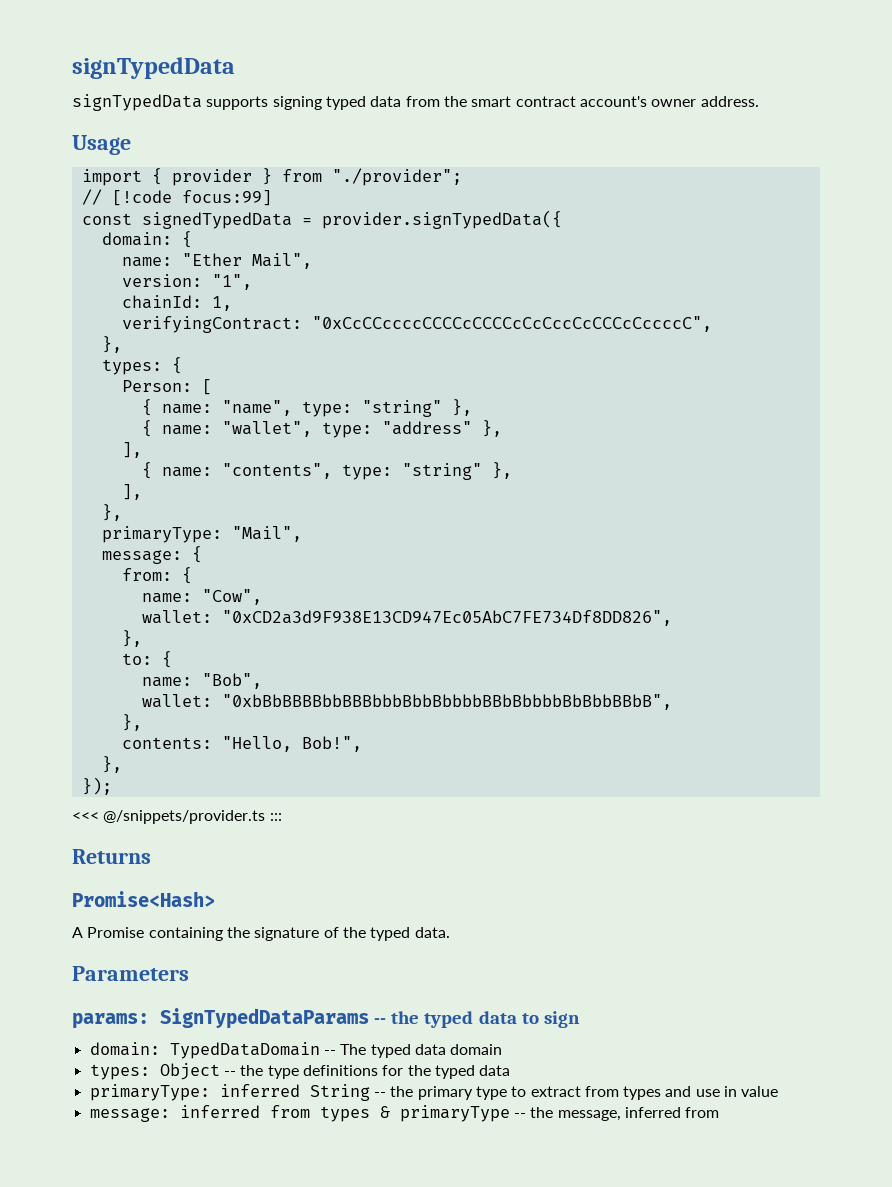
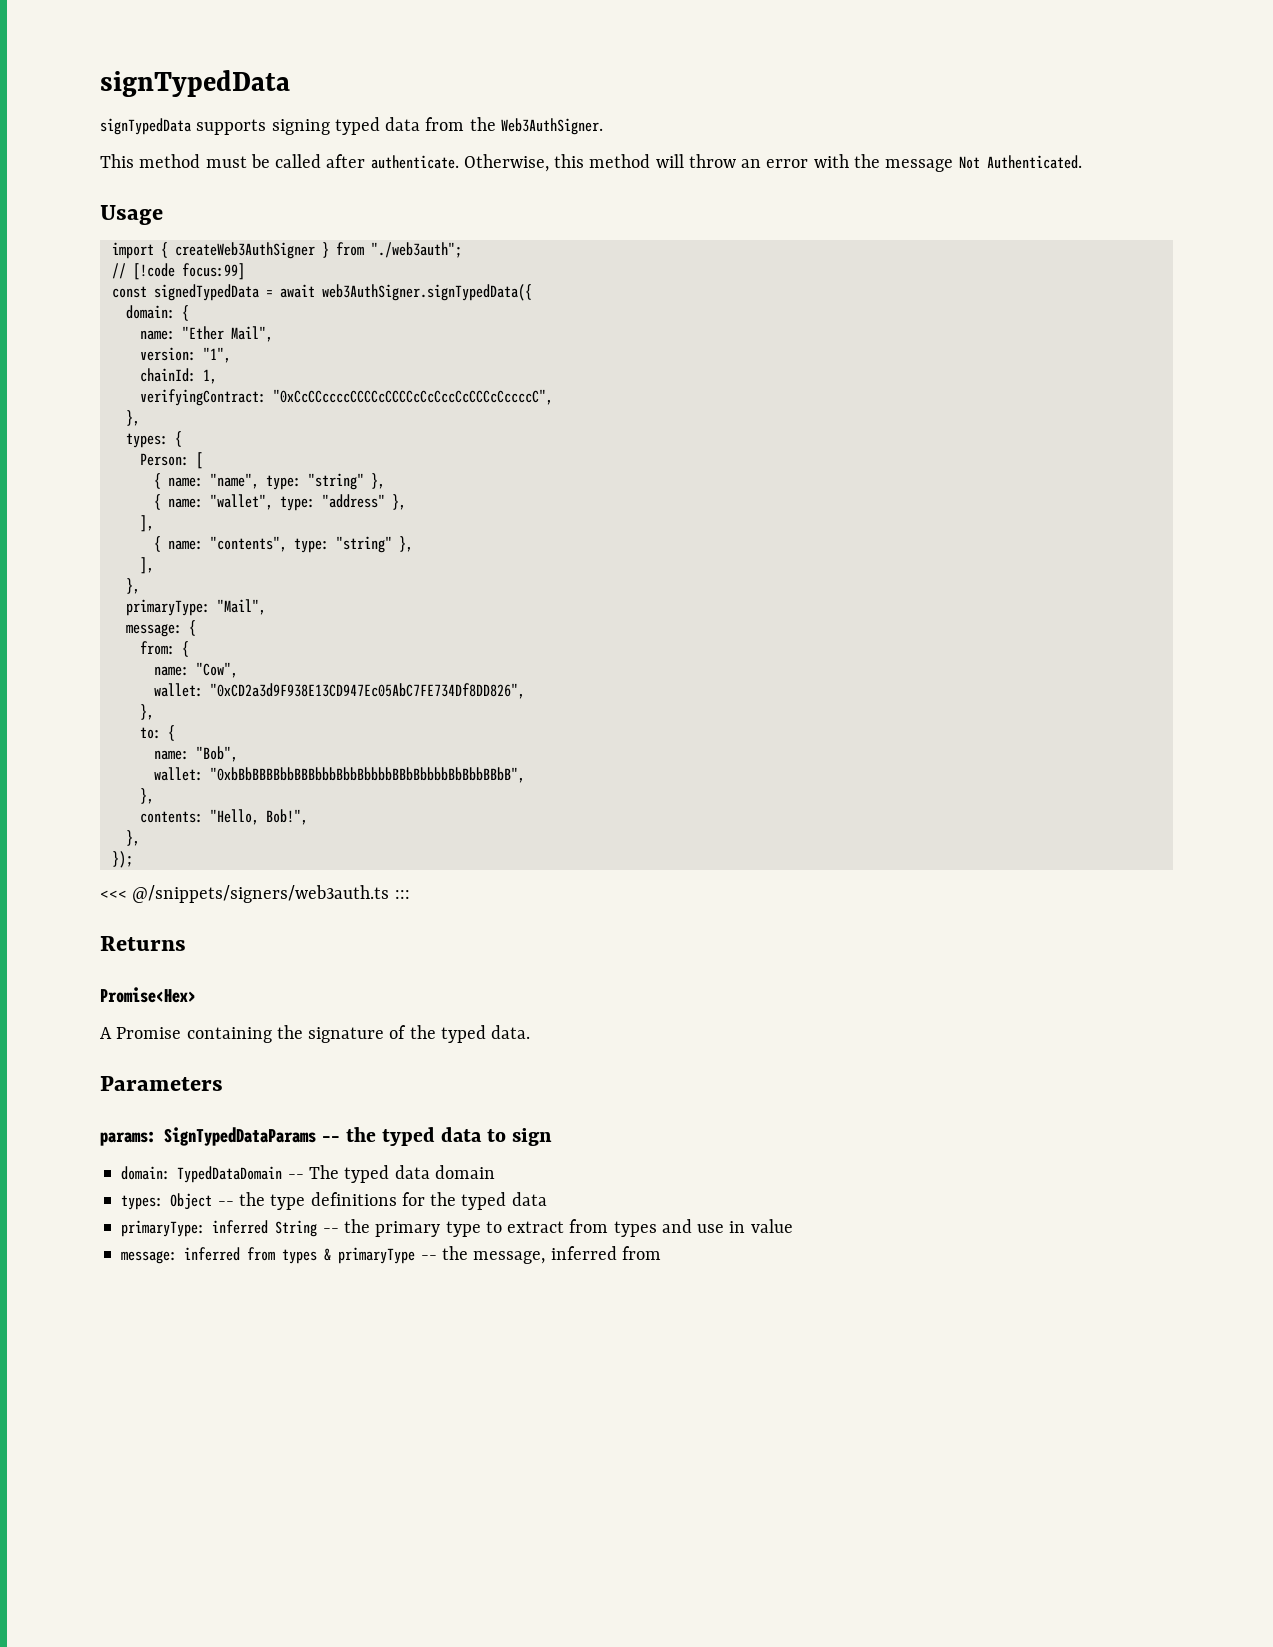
[471,96,759,107] smart contract account's owner address. -> [500,118,603,135] [100,154,1082,172] Web3AuthSigner. // This method must be called after authenticate. Otherwise, this method will throw an error with the message Not Authenticated.
[171,169,252,186] provider -> [174,242,315,259] createWeb3AuthSigner
[331,168,462,186] "./provider"; -> [370,242,462,258] "./web3auth";
[321,210,562,229] provider.signTypedData({ -> [279,284,532,301] await web3AuthSigner.signTypedData({
[103,810,266,824] @/snippets/provider.ts -> [132,885,390,903] @/snippets/signers/web3auth.ts
[72,891,215,907] Promise<Hash> -> [100,987,196,1003] Promise<Hex>

